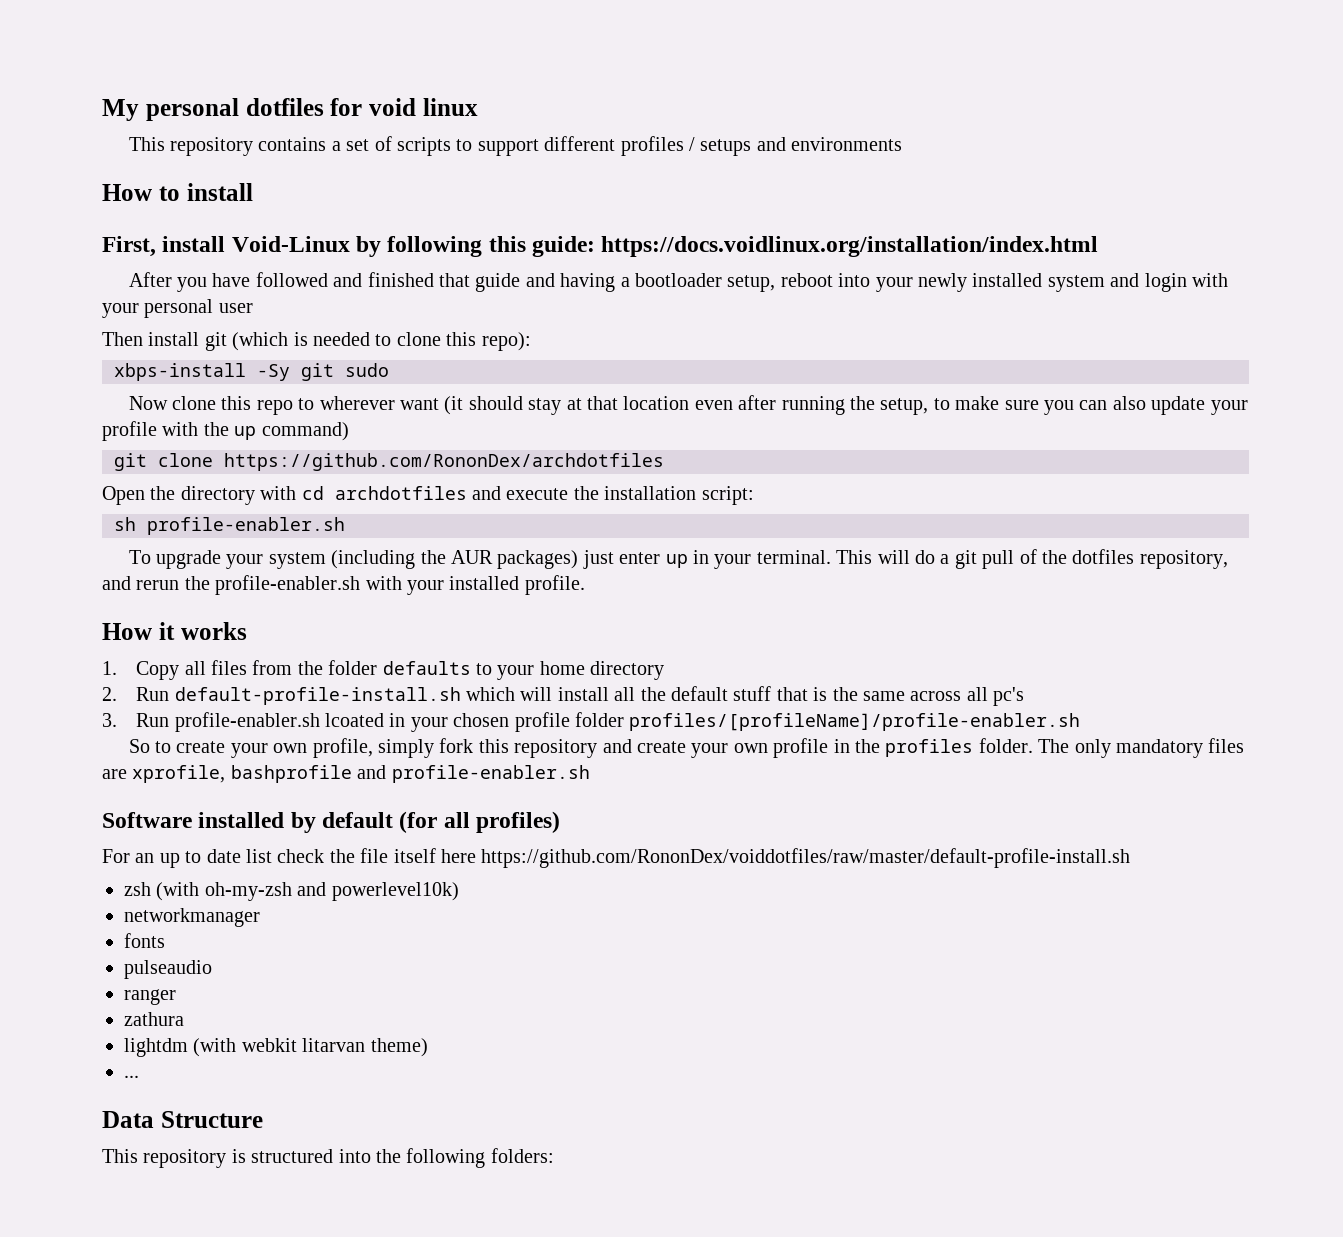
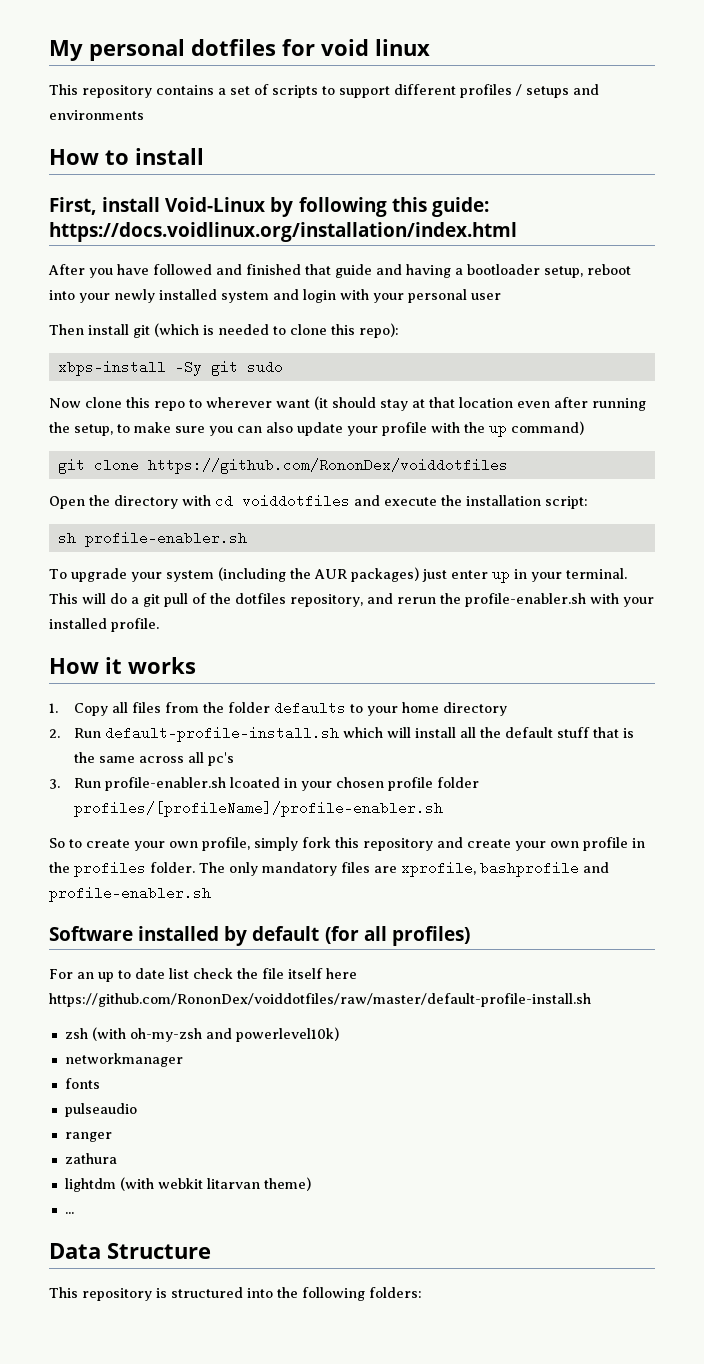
[224,453,664,471] https://github.com/RononDex/archdotfiles -> [147,458,508,474] https://github.com/RononDex/voiddotfiles
[334,486,467,500] archdotfiles -> [242,494,350,508] voiddotfiles

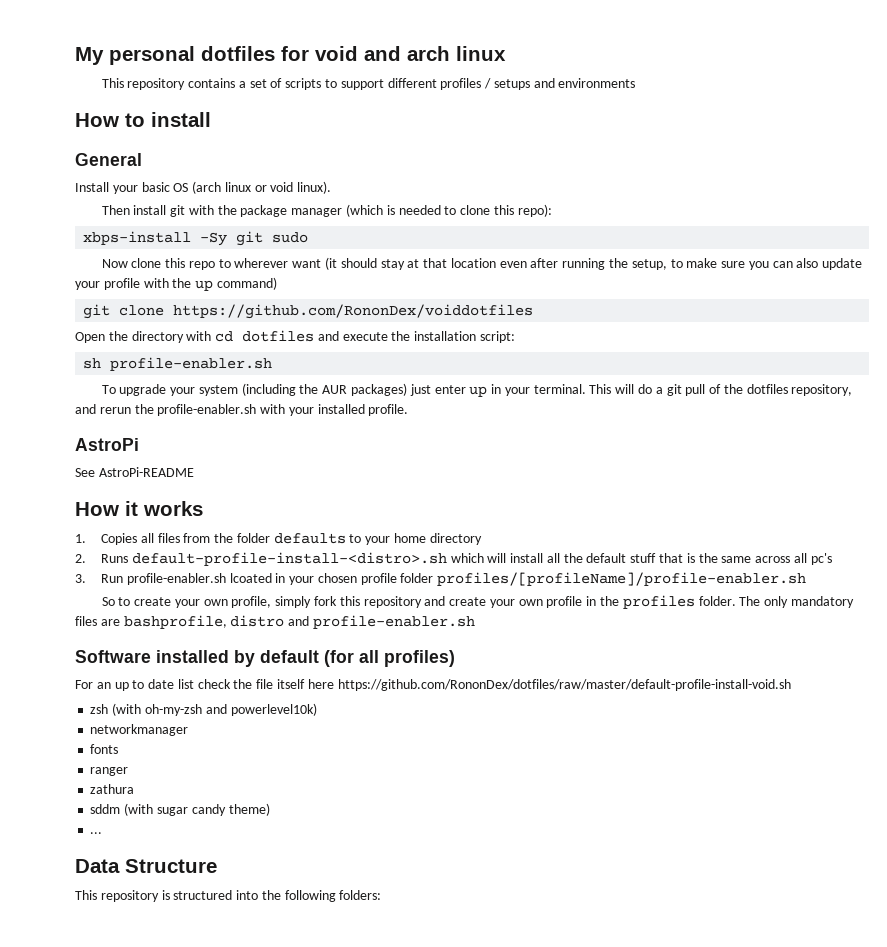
(369, 47) none -> [364,46,450,61] and arch
[49,197,489,217] [49,222,517,242] [48,264,631,278] [49,289,501,303] First, install Void-Linux by following this guide: https://docs.voidlinux.org/installation/index.html // After you have followed and finished that guide and having a bootloader setup, reboot into your newly installed system and login with your personal user -> [75,153,142,166] [75,181,332,194] General // Install your basic OS (arch linux or void linux).
(150, 331) none -> [188,205,343,217] with the package manager
[242,494,350,508] voiddotfiles -> [242,330,315,342] dotfiles
(159, 625) none -> [75,438,139,451] [75,467,194,477] // AstroPi // See AstroPi-README
[74,703,109,716] Copy -> [101,533,138,545] Copies
[74,726,340,742] Run default-profile-install.sh -> [101,552,447,566] Runs default-profile-install-<distro>.sh
[401,861,579,877] xprofile, bashprofile -> [123,615,285,629] bashprofile, distro
[49,993,591,1007] https://github.com/RononDex/voiddotfiles/raw/master/default-profile-install.sh -> [337,679,791,691] https://github.com/RononDex/dotfiles/raw/master/default-profile-install-void.sh
[64,1103,137,1117] // pulseaudio -> (119, 749) none
[64,1177,260,1192] lightdm (with webkit litarvan -> [90,803,226,816] sddm (with sugar candy

